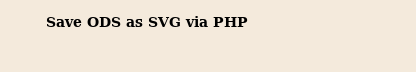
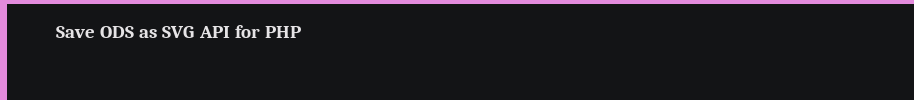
[185,16,208,27] via -> [198,25,260,38] API for

